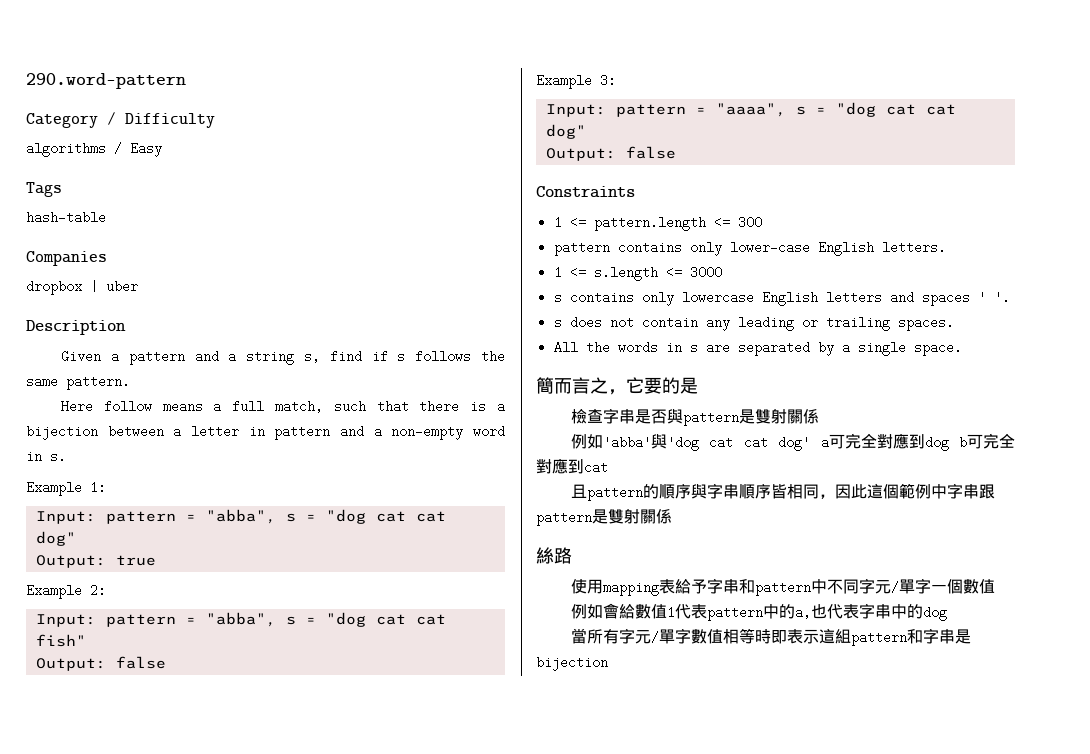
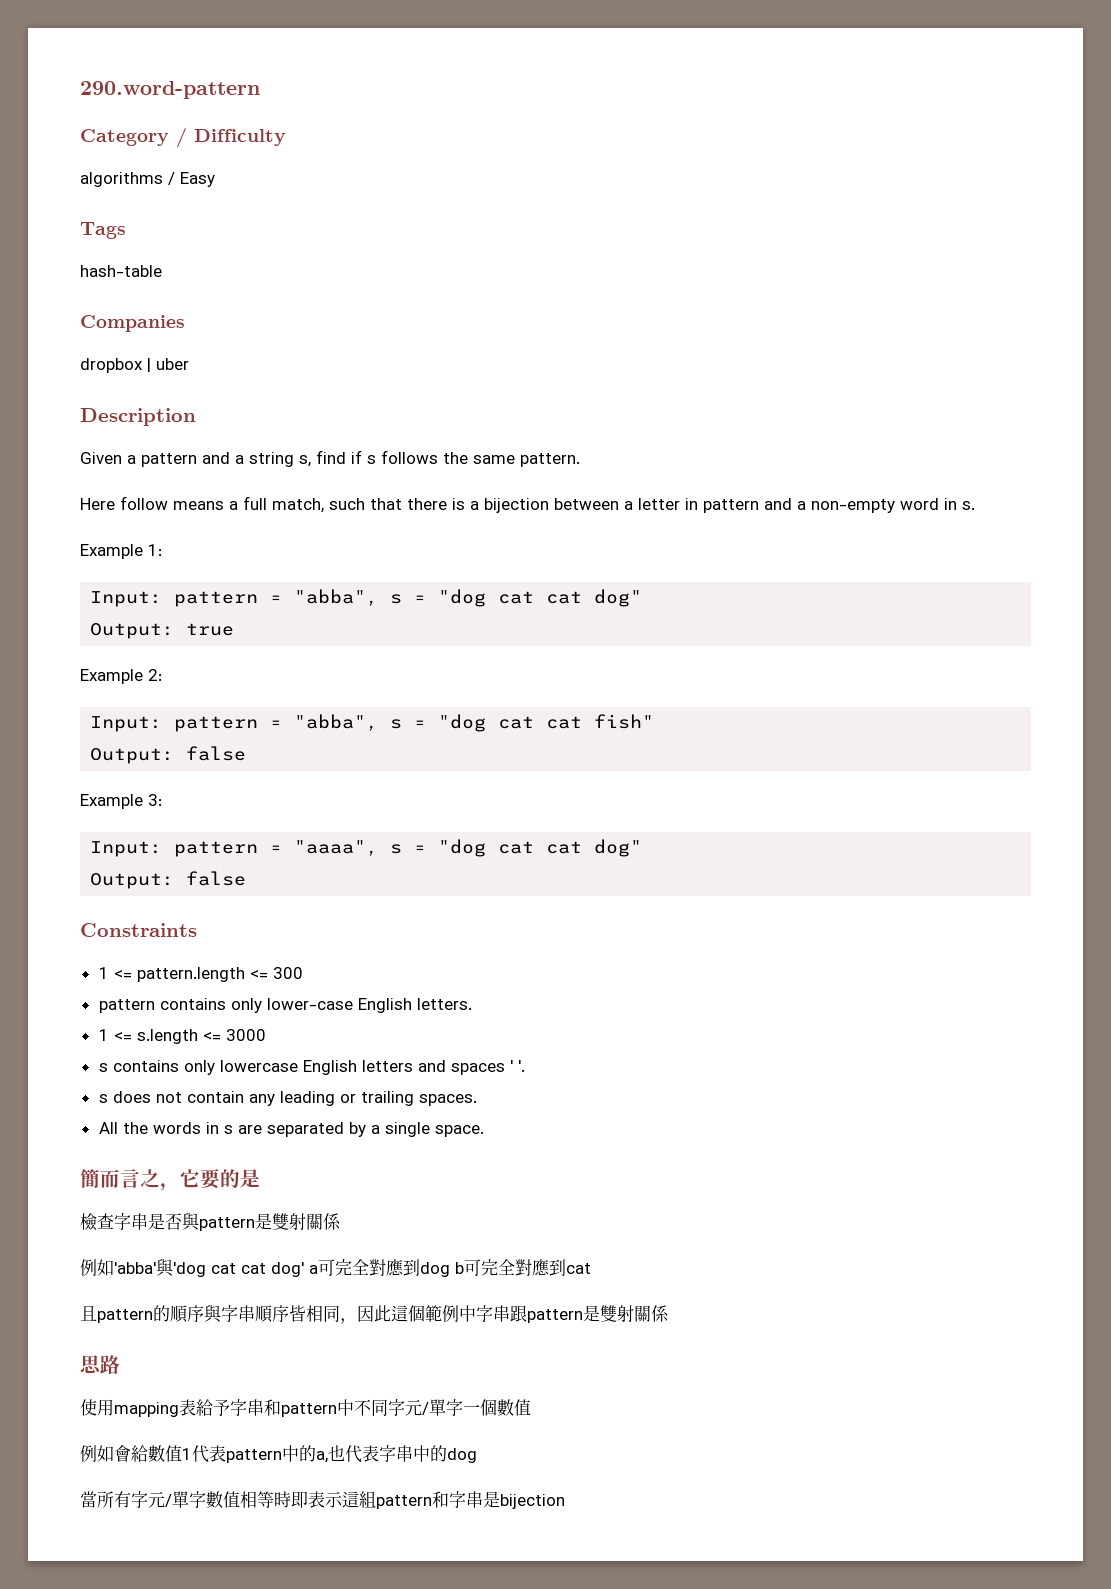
[536,547,554,564] 絲 -> [80,1355,101,1374] 思

